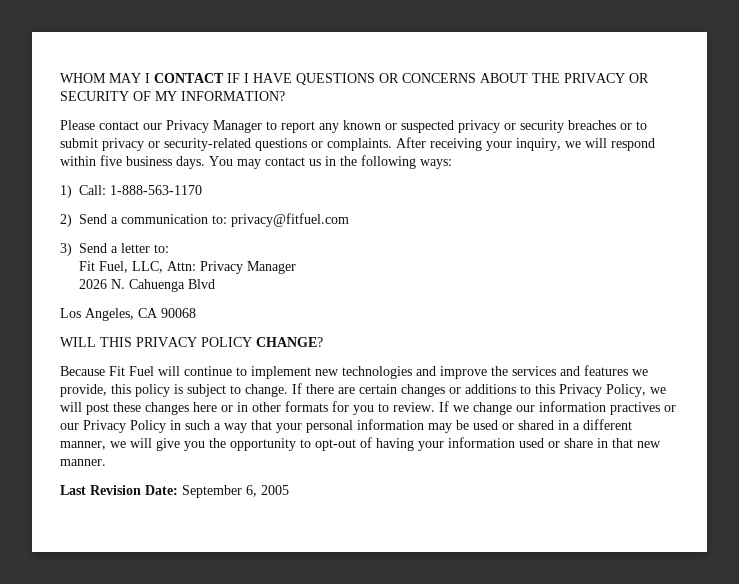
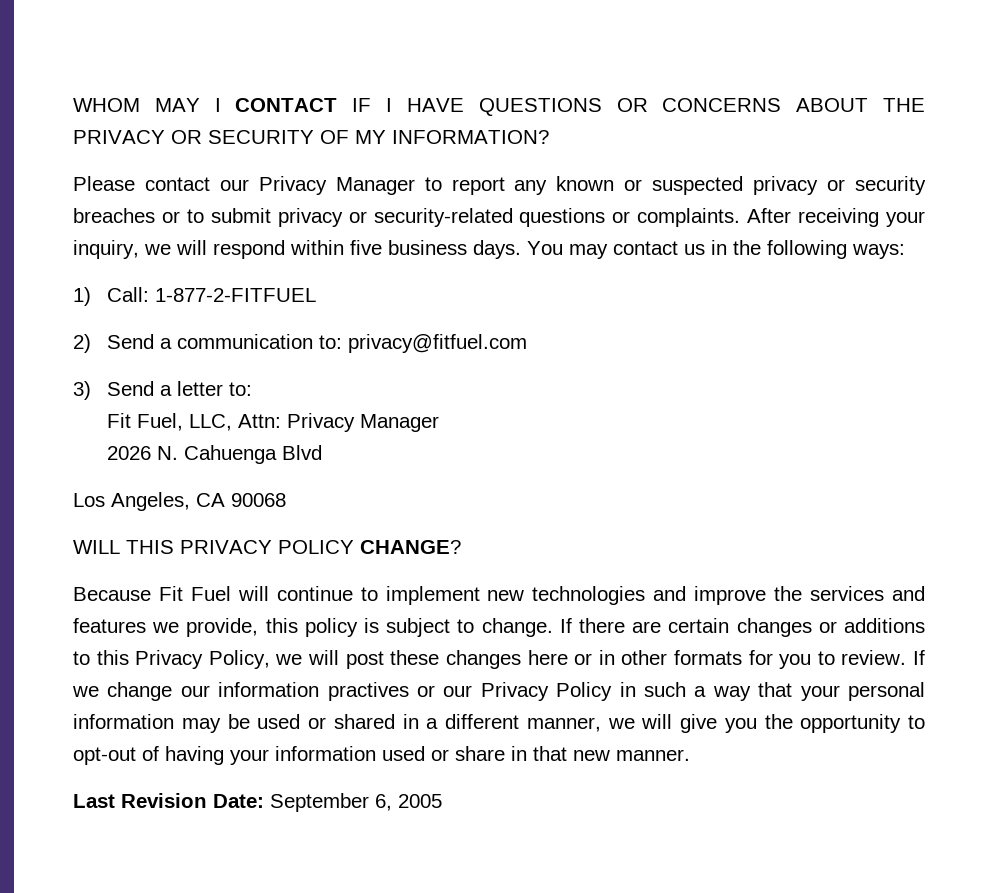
[110,185,203,195] 1-888-563-1170 -> [155,288,317,302] 1-877-2-FITFUEL

